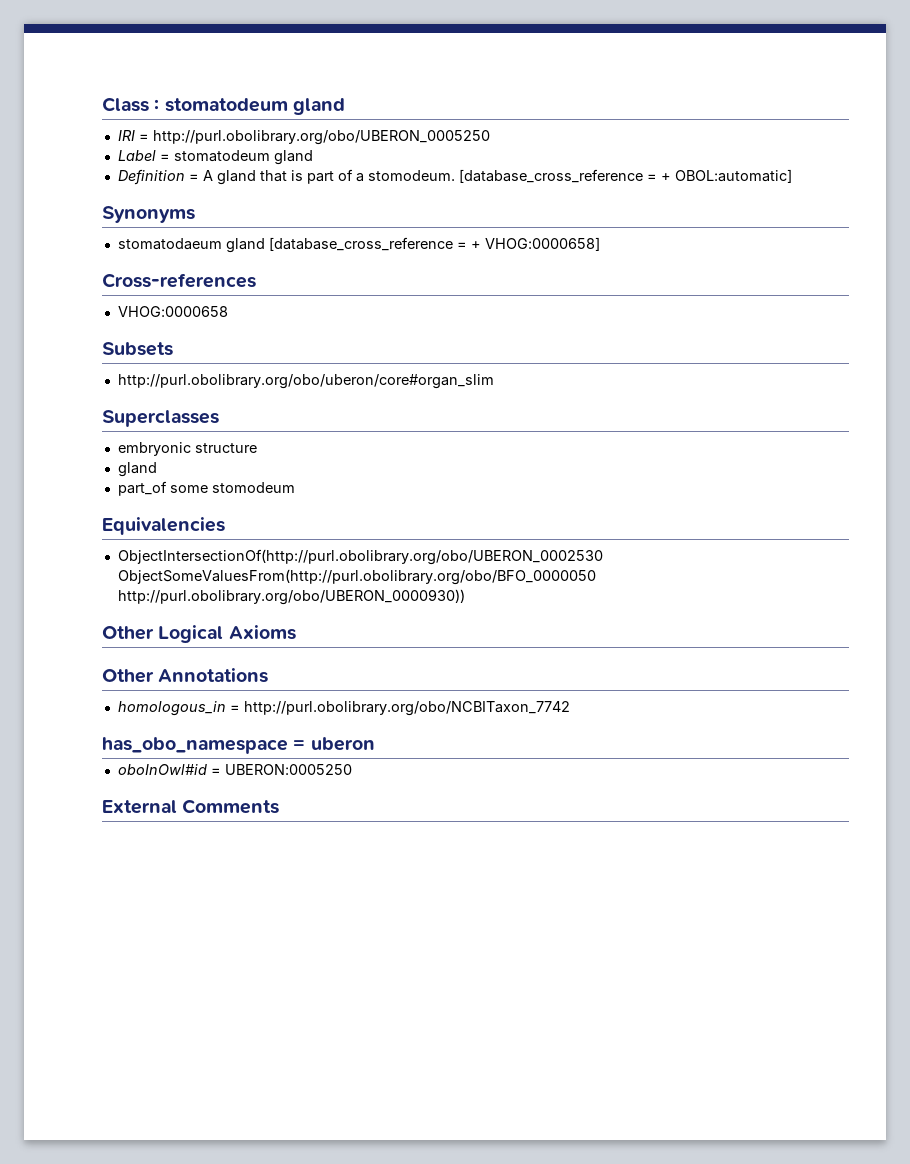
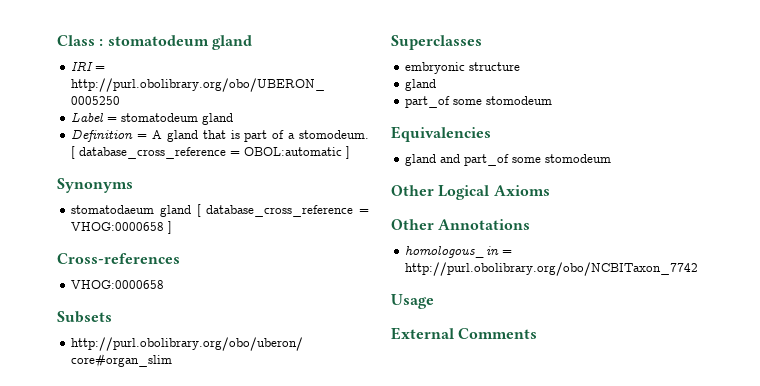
[458,169,792,183] [102,206,195,223] [117,237,600,253] [database_cross_reference = + OBOL:automatic] // Synonyms // stomatodaeum gland [database_cross_reference = + VHOG:0000658] -> [71,146,351,159] [57,178,133,193] [71,204,369,217] [71,221,173,234] [ database_cross_reference = OBOL:automatic ] // Synonyms // stomatodaeum gland [ database_cross_reference = VHOG:0000658 ]
[117,549,603,565] [117,569,596,585] [117,589,465,605] ObjectIntersectionOf(http://purl.obolibrary.org/obo/UBERON_0002530 ObjectSomeValuesFrom(http://purl.obolibrary.org/obo/BFO_0000050 http://purl.obolibrary.org/obo/UBERON_0000930)) -> [405,154,612,166] gland and part_of some stomodeum
[102,737,375,754] [117,764,352,775] has_obo_namespace = uberon // oboInOwl#id = UBERON:0005250 -> [391,294,434,309] Usage

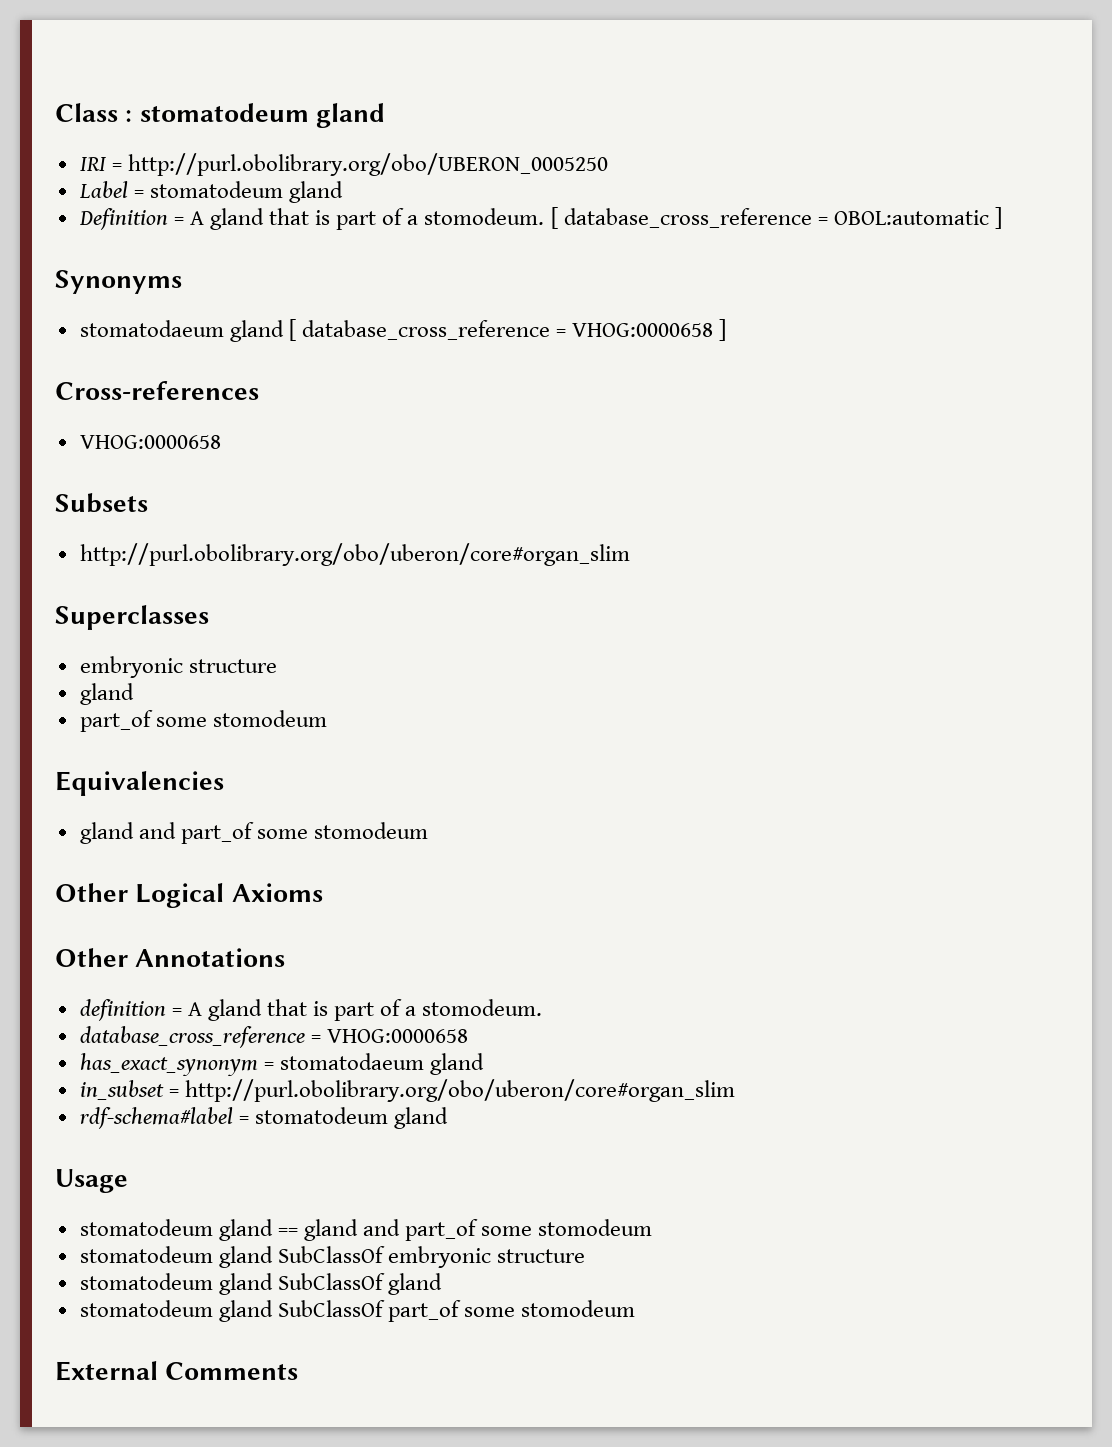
[405,246,513,258] [405,262,699,276] [391,294,434,309] homologous_in = http://purl.obolibrary.org/obo/NCBITaxon_7742 // Usage -> [79,999,543,1021] [79,1026,468,1048] [79,1053,484,1076] [79,1079,735,1102] [79,1107,448,1129] [55,1169,128,1193] [79,1219,653,1241] [79,1246,586,1268] [79,1273,442,1295] [79,1300,636,1322] definition = A gland that is part of a stomodeum. // database_cross_reference = VHOG:0000658 // has_exact_synonym = stomatodaeum gland // in_subset = http://purl.obolibrary.org/obo/uberon/core#organ_slim // rdf-schema#label = stomatodeum gland // Usage // stomatodeum gland == gland and part_of some stomodeum // stomatodeum gland SubClassOf embryonic structure // stomatodeum gland SubClassOf gland // stomatodeum gland SubClassOf part_of some stomodeum

